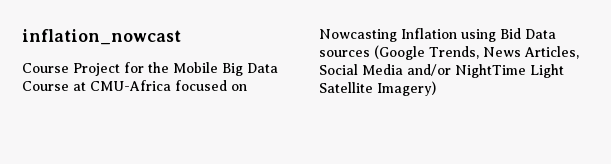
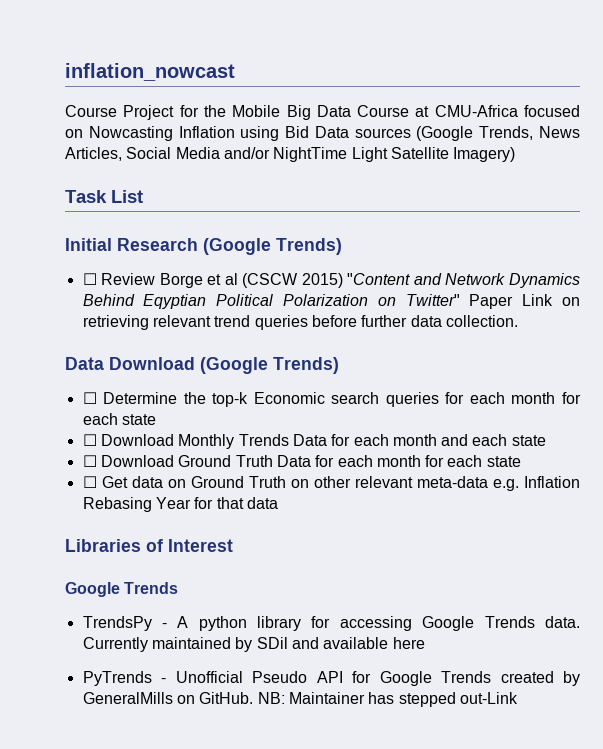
(436, 88) none -> [65,190,143,203] [65,238,342,255] [82,273,580,288] [82,294,580,309] [82,315,518,330] [65,357,339,374] [82,392,582,407] [82,413,156,425] [82,434,546,449] [82,455,521,467] [82,476,581,491] [82,497,278,512] [65,539,233,552] [65,582,179,597] [82,616,580,631] [82,637,425,652] [82,671,580,686] [82,692,518,707] // Task List // Initial Research (Google Trends) // ☐ Review Borge et al (CSCW 2015) "Content and Network Dynamics Behind Eqyptian Political Polarization on Twitter" Paper Link on retrieving relevant trend queries before further data collection. // Data Download (Google Trends) // ☐ Determine the top-k Economic search queries for each month for each state // ☐ Download Monthly Trends Data for each month and each state // ☐ Download Ground Truth Data for each month for each state // ☐ Get data on Ground Truth on other relevant meta-data e.g. Inflation Rebasing Year for that data // Libraries of Interest // Google Trends // TrendsPy - A python library for accessing Google Trends data. Currently maintained by SDil and available here // PyTrends - Unofficial Pseudo API for Google Trends created by GeneralMills on GitHub. NB: Maintainer has stepped out-Link

